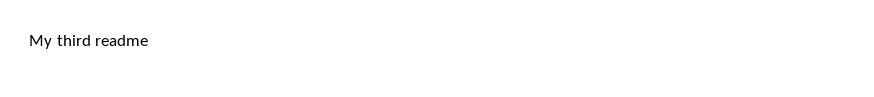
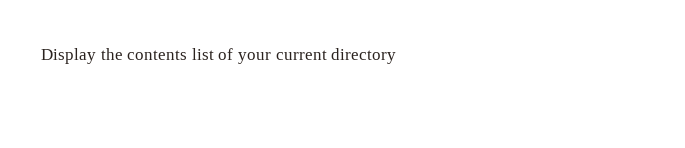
[29,35,149,49] My third readme -> [41,48,397,64] Display the contents list of your current directory

